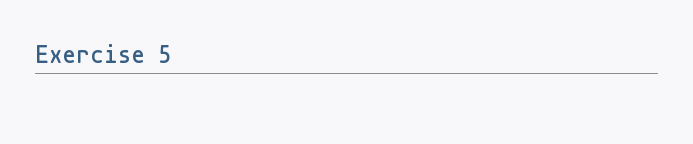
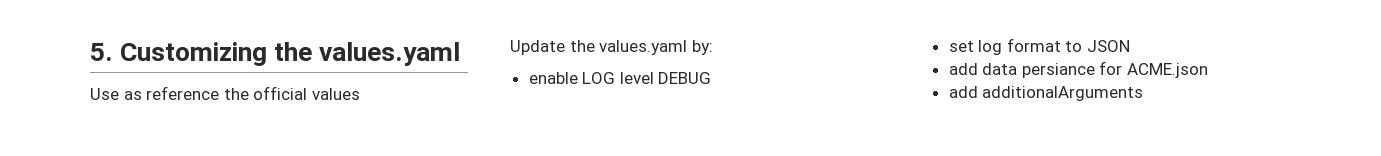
[35,44,171,63] Exercise 5 -> [90,42,461,66] [90,86,360,100] [510,40,713,55] [528,72,712,84] [948,38,1131,55] [948,61,1209,78] [948,86,1144,101] 5. Customizing the values.yaml // Use as reference the official values // Update the values.yaml by: // enable LOG level DEBUG // set log format to JSON // add data persiance for ACME.json // add additionalArguments

